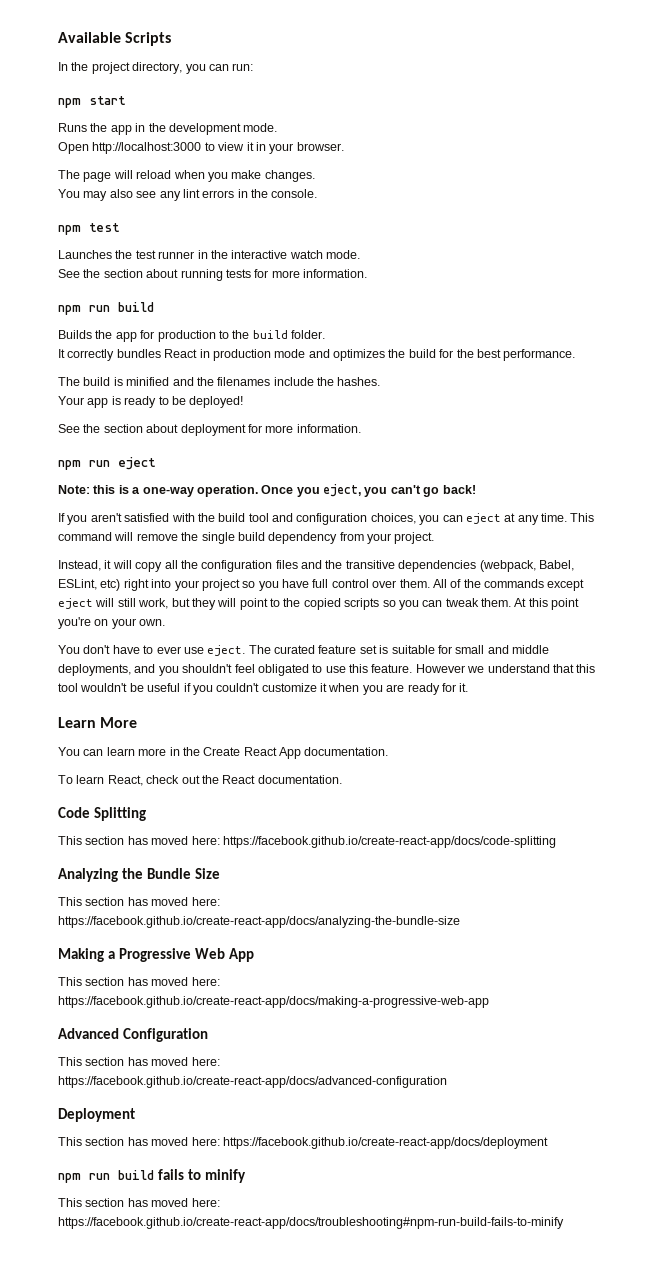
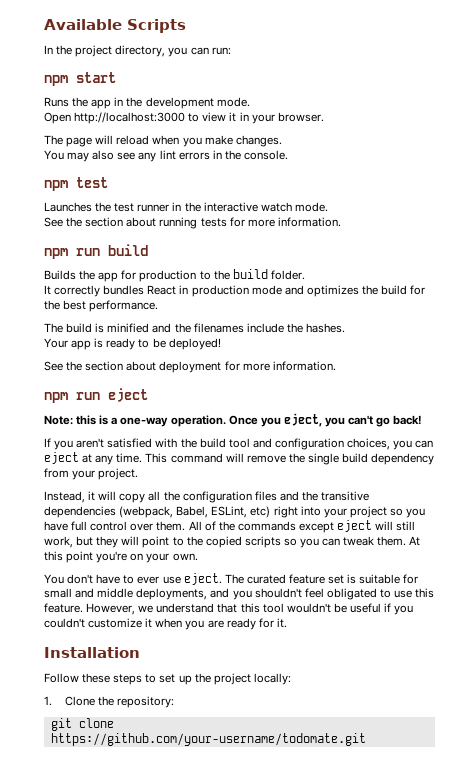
[415,664,465,673] However -> [86,603,136,615] However,
[58,717,138,728] [58,747,389,759] [58,775,342,786] [58,807,146,821] [58,836,556,848] [58,868,220,882] [58,897,220,906] [58,916,460,928] [58,948,254,962] [58,977,220,986] [58,996,489,1008] [58,1028,208,1042] [58,1057,220,1066] [58,1076,447,1088] [58,1108,135,1122] [58,1137,548,1149] [58,1169,246,1183] [58,1198,220,1207] [58,1217,564,1229] Learn More // You can learn more in the Create React App documentation. // To learn React, check out the React documentation. // Code Splitting // This section has moved here: https://facebook.github.io/create-react-app/docs/code-splitting // Analyzing the Bundle Size // This section has moved here: https://facebook.github.io/create-react-app/docs/analyzing-the-bundle-size // Making a Progressive Web App // This section has moved here: https://facebook.github.io/create-react-app/docs/making-a-progressive-web-app // Advanced Configuration // This section has moved here: https://facebook.github.io/create-react-app/docs/advanced-configuration // Deployment // This section has moved here: https://facebook.github.io/create-react-app/docs/deployment // npm run build fails to minify // This section has moved here: https://facebook.github.io/create-react-app/docs/troubleshooting#npm-run-build-fails-to-minify -> [44,647,140,658] [44,673,291,685] [44,696,174,708] [50,718,114,731] [50,733,366,746] Installation // Follow these steps to set up the project locally: // 1. Clone the repository: // git clone https://github.com/your-username/todomate.git

